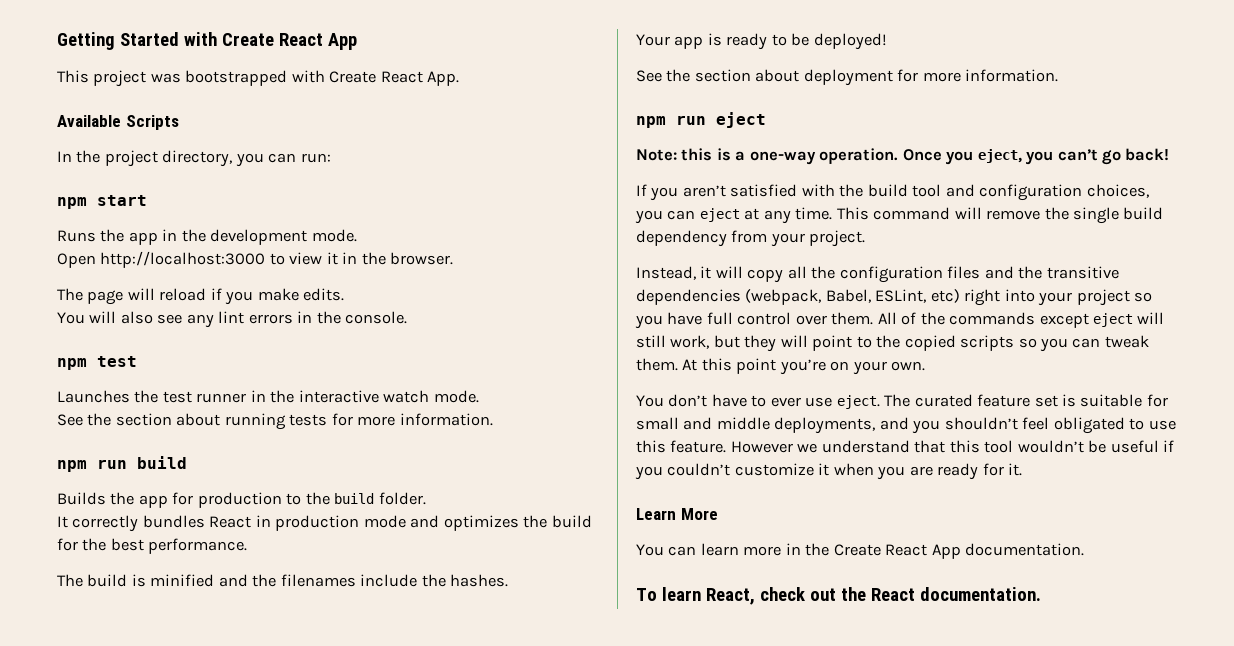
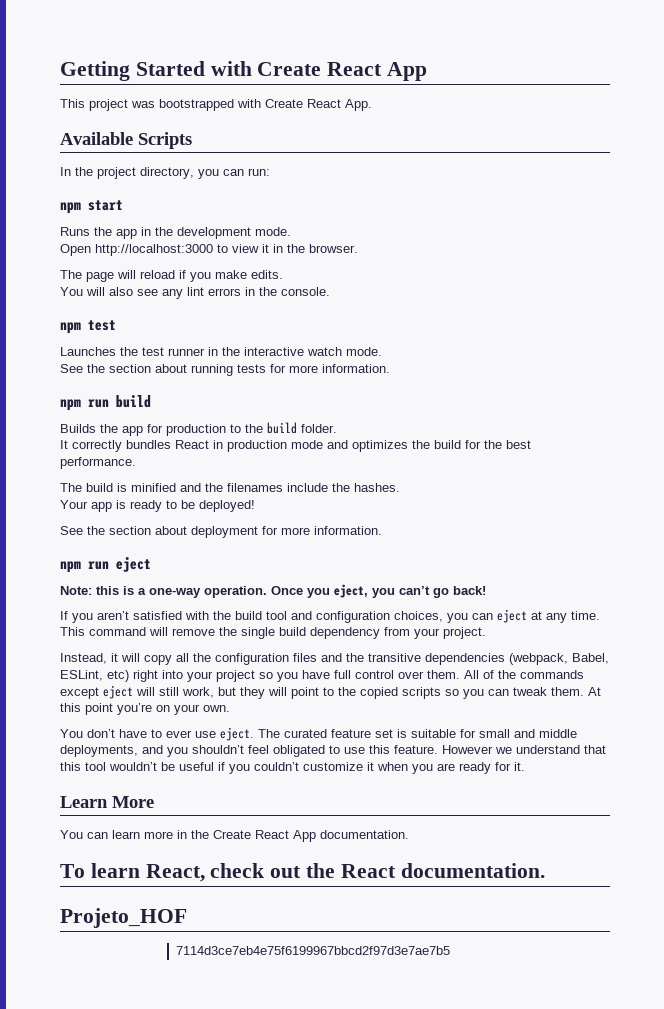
(1041, 594) none -> [60,908,187,928] [176,946,451,955] // Projeto_HOF // 7114d3ce7eb4e75f6199967bbcd2f97d3e7ae7b5

